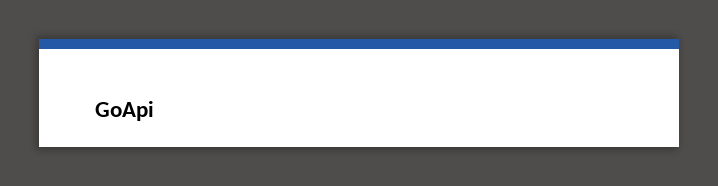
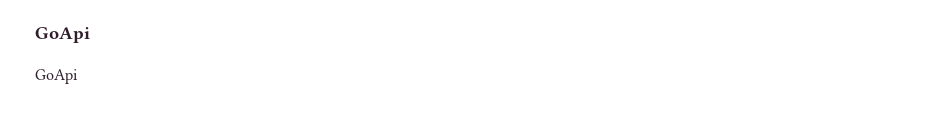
[95,101,154,121] GoApi -> [35,27,90,43] [35,69,78,84] GoApi // GoApi

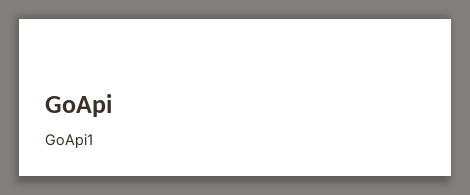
[35,69,78,84] GoApi -> [45,134,94,148] GoApi1

